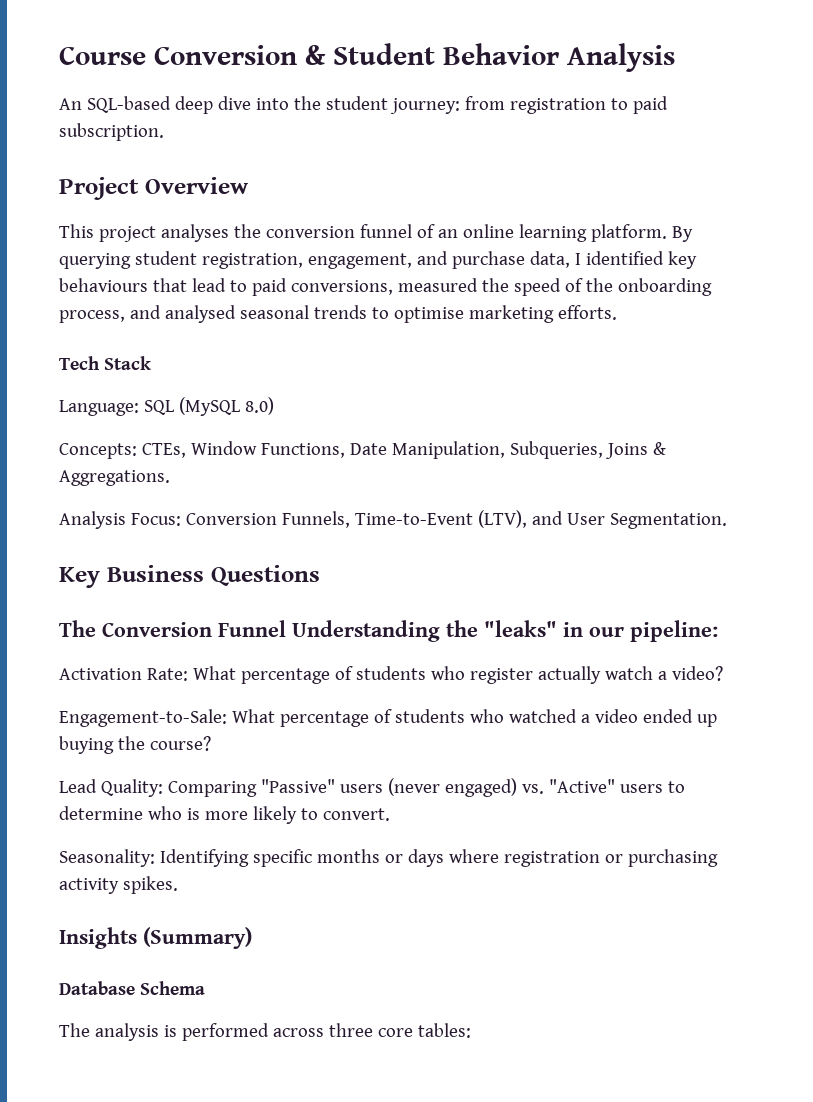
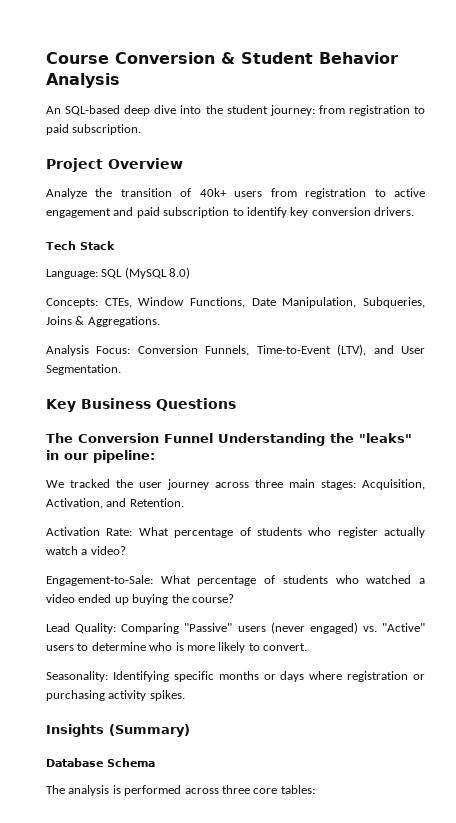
[59,224,693,242] [59,251,697,269] [59,278,712,296] [59,305,617,323] This project analyses the conversion funnel of an online learning platform. By querying student registration, engagement, and purchase data, I identified key behaviours that lead to paid conversions, measured the speed of the onboarding process, and analysed seasonal trends to optimise marketing efforts. -> [46,188,426,199] [46,207,414,218] Analyze the transition of 40k+ users from registration to active engagement and paid subscription to identify key conversion drivers.
(718, 631) none -> [46,479,425,490] [46,498,184,509] // We tracked the user journey across three main stages: Acquisition, Activation, and Retention.

